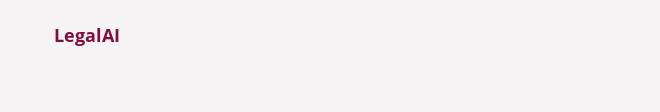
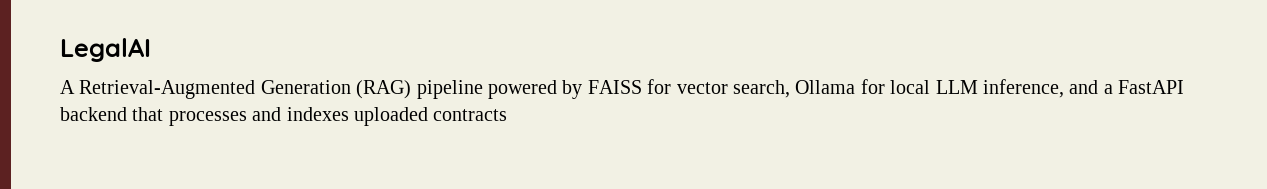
(120, 37) none -> [60,79,1185,99] [60,107,508,126] // A Retrieval-Augmented Generation (RAG) pipeline powered by FAISS for vector search, Ollama for local LLM inference, and a FastAPI backend that processes and indexes uploaded contracts

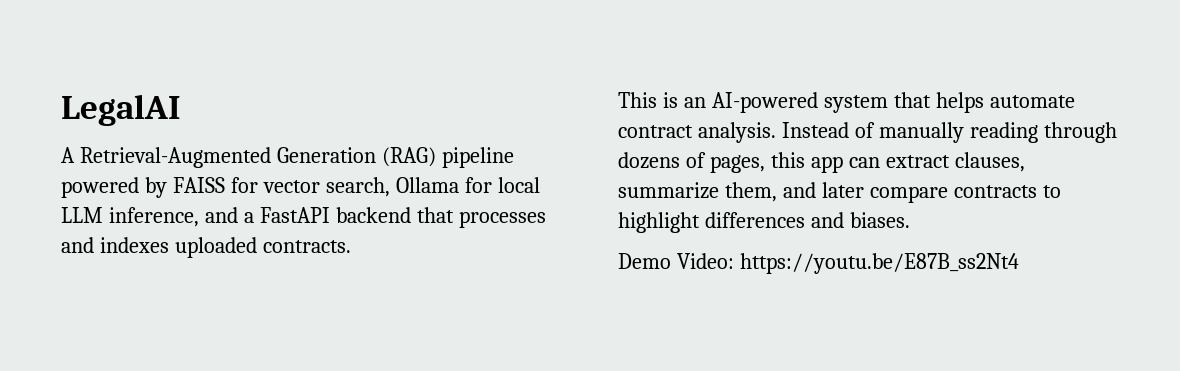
[433,109,508,121] contracts -> [262,240,351,253] [618,92,1075,113] [618,122,1117,143] [618,152,1025,173] [618,182,1061,203] [618,212,910,233] [618,253,1019,274] contracts. // This is an AI-powered system that helps automate contract analysis. Instead of manually reading through dozens of pages, this app can extract clauses, summarize them, and later compare contracts to highlight differences and biases. // Demo Video: https://youtu.be/E87B_ss2Nt4

